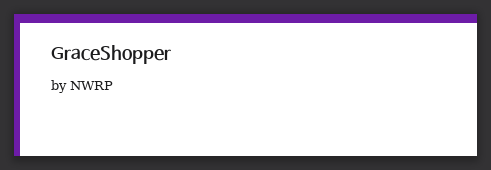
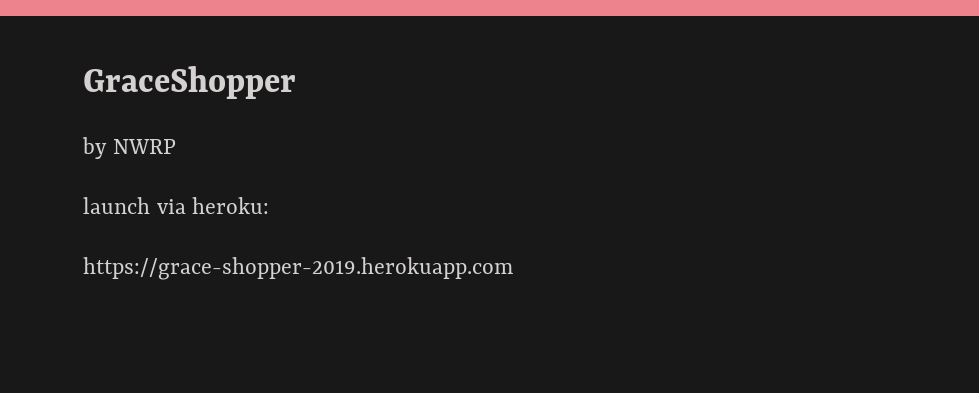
(113, 85) none -> [83,197,270,214] [83,257,513,280] // launch via heroku: // https://grace-shopper-2019.herokuapp.com

